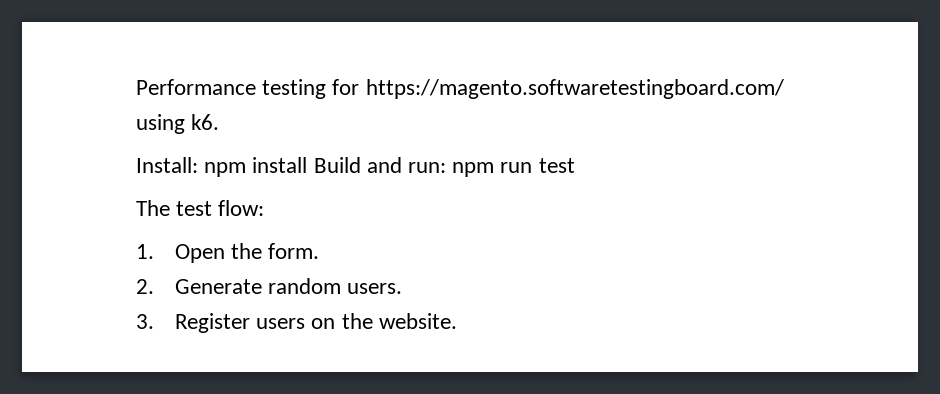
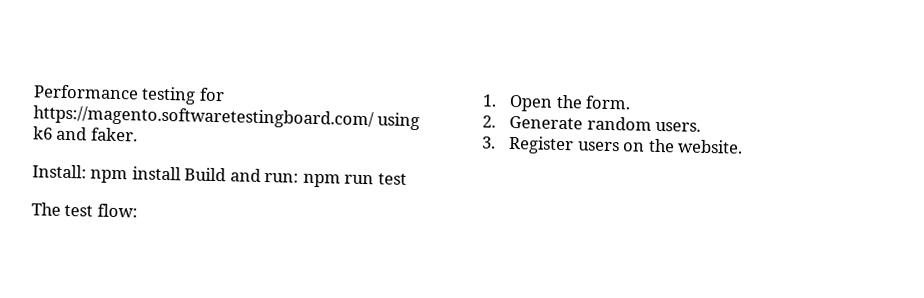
[191,114,220,130] k6. -> [33,126,138,142] k6 and faker.

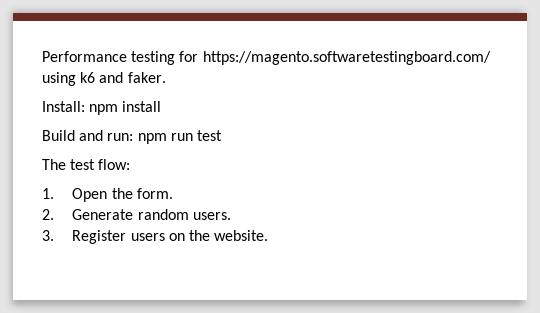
(181, 173) none -> (162, 106) //

